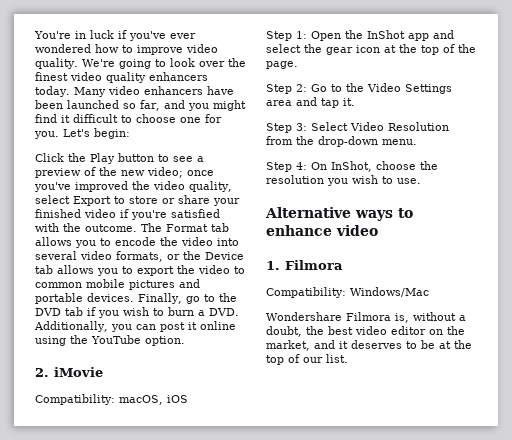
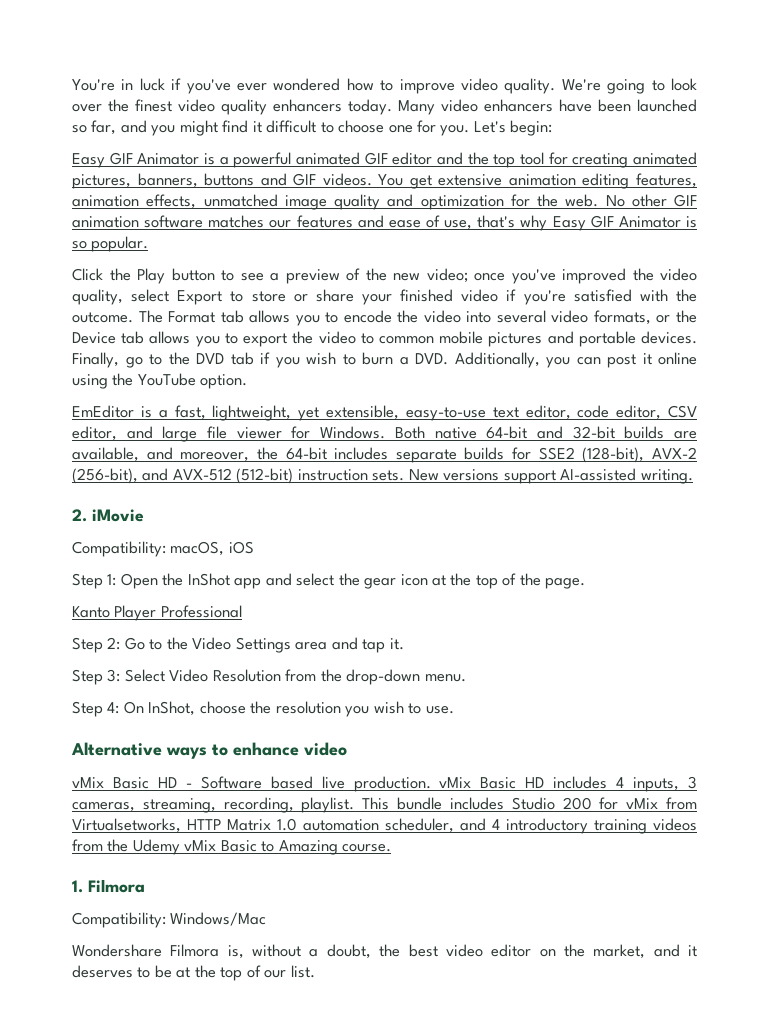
(130, 133) none -> [72,152,698,168] [72,173,697,189] [72,194,697,210] [72,215,697,231] [72,236,149,252] // Easy GIF Animator is a powerful animated GIF editor and the top tool for creating animated pictures, banners, buttons and GIF videos. You get extensive animation editing features, animation effects, unmatched image quality and optimization for the web. No other GIF animation software matches our features and ease of use, that's why Easy GIF Animator is so popular.
(185, 341) none -> [72,405,697,421] [72,426,697,442] [72,447,697,463] [72,468,693,484] // EmEditor is a fast, lightweight, yet extensible, easy-to-use text editor, code editor, CSV editor, and large file viewer for Windows. Both native 64-bit and 32-bit builds are available, and moreover, the 64-bit includes separate builds for SSE2 (128-bit), AVX-2 (256-bit), and AVX-512 (512-bit) instruction sets. New versions support AI-assisted writing.
(298, 65) none -> [72,605,242,621] // Kanto Player Professional
(378, 230) none -> [72,776,698,792] [72,797,698,813] [72,818,697,834] [72,839,392,855] // vMix Basic HD - Software based live production. vMix Basic HD includes 4 inputs, 3 cameras, streaming, recording, playlist. This bundle includes Studio 200 for vMix from Virtualsetworks, HTTP Matrix 1.0 automation scheduler, and 4 introductory training videos from the Udemy vMix Basic to Amazing course.

